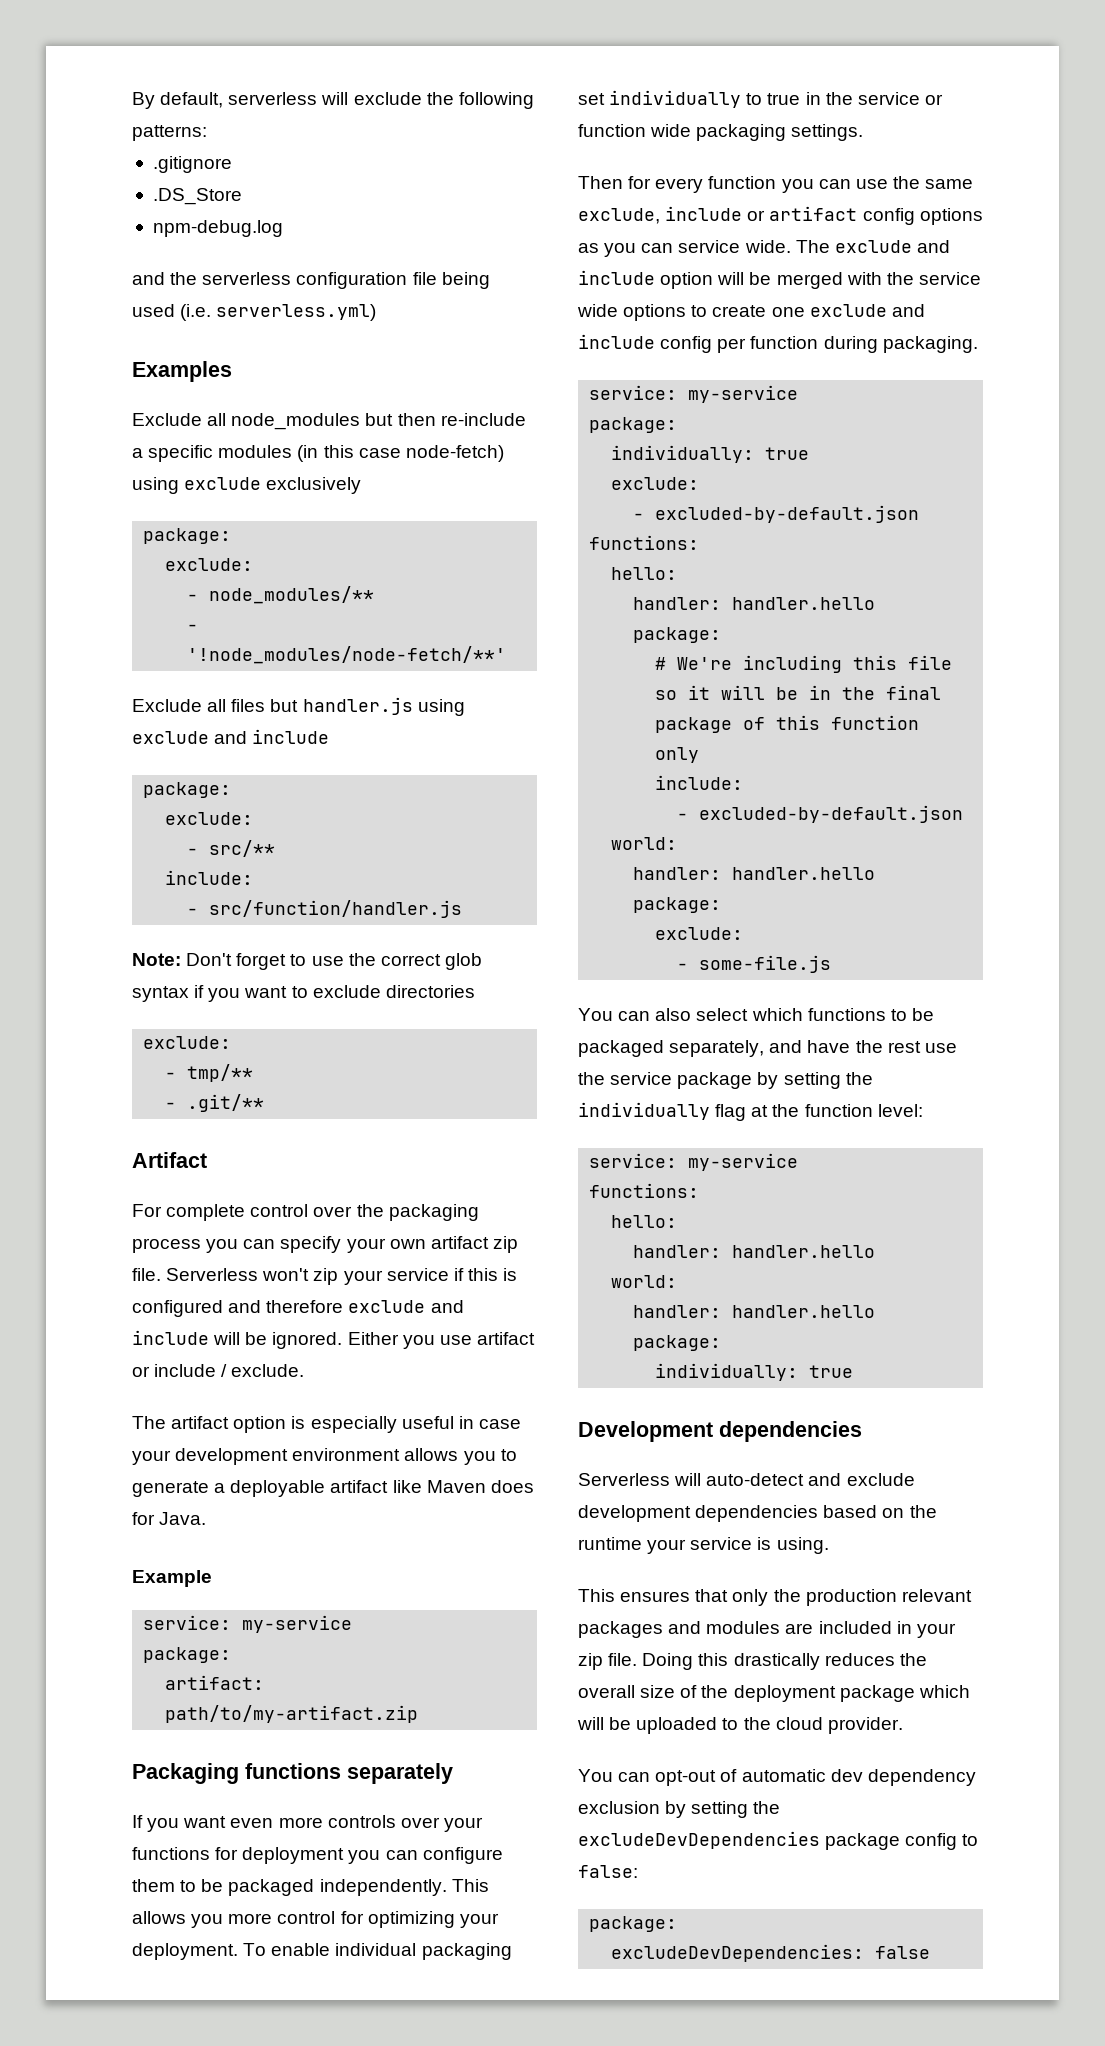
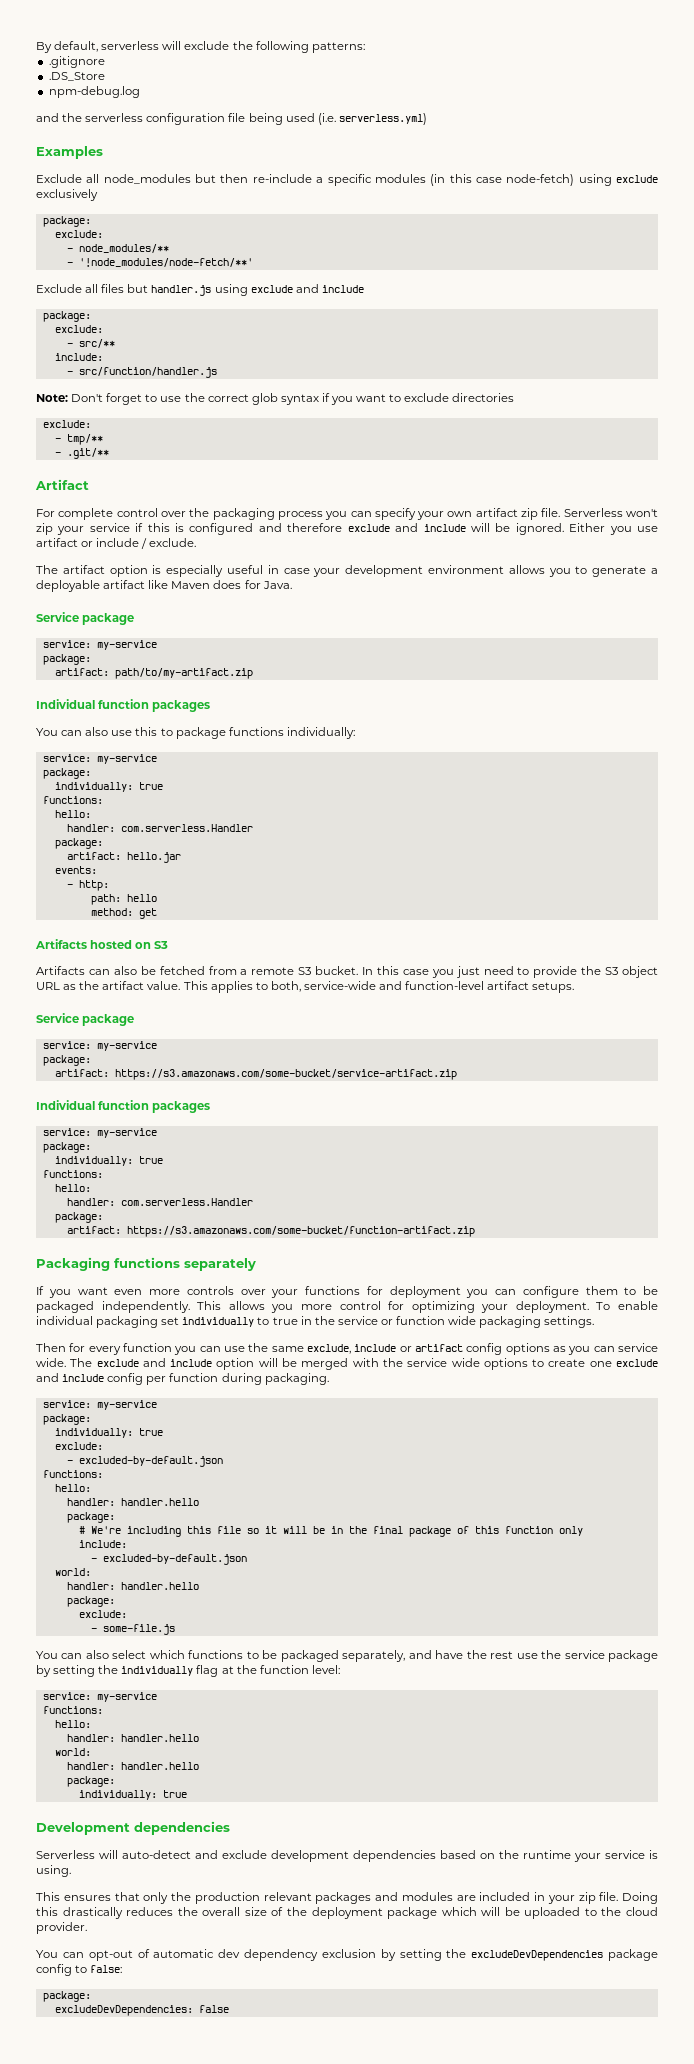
[132,1570,212,1587] Example -> [36,612,135,625] Service package
(419, 1714) none -> [36,699,211,712] [36,727,355,739] [42,754,157,764] [42,768,91,779] [54,782,163,792] [42,796,103,804] [54,810,91,818] [66,824,253,832] [54,838,103,849] [66,852,181,863] [54,866,97,874] [66,880,109,891] [90,894,157,905] [90,908,157,919] [35,939,169,949] [36,966,658,978] [36,981,575,993] [36,1013,135,1026] [42,1041,157,1051] [42,1055,91,1066] [54,1069,457,1080] [36,1100,211,1113] [42,1128,157,1138] [42,1142,91,1153] [54,1156,163,1166] [42,1170,103,1178] [54,1184,91,1192] [66,1198,253,1206] [54,1212,103,1223] [66,1226,475,1237] // Individual function packages // You can also use this to package functions individually: // service: my-service // package: // individually: true // functions: // hello: // handler: com.serverless.Handler // package: // artifact: hello.jar // events: // - http: // path: hello // method: get // Artifacts hosted on S3 // Artifacts can also be fetched from a remote S3 bucket. In this case you just need to provide the S3 object URL as the artifact value. This applies to both, service-wide and function-level artifact setups. // Service package // service: my-service // package: // artifact: https://s3.amazonaws.com/some-bucket/service-artifact.zip // Individual function packages // service: my-service // package: // individually: true // functions: // hello: // handler: com.serverless.Handler // package: // artifact: https://s3.amazonaws.com/some-bucket/function-artifact.zip

